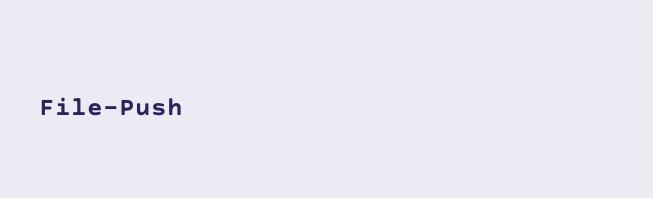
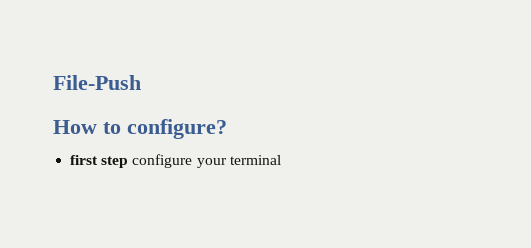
(183, 106) none -> [53,119,227,139] [70,154,281,168] // How to configure? // first step configure your terminal

